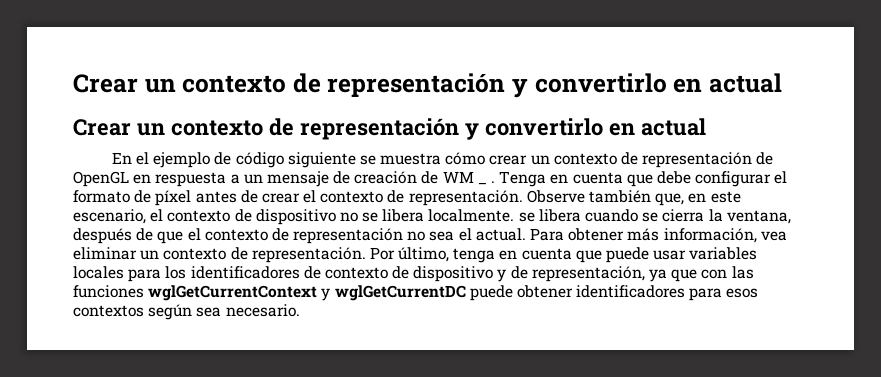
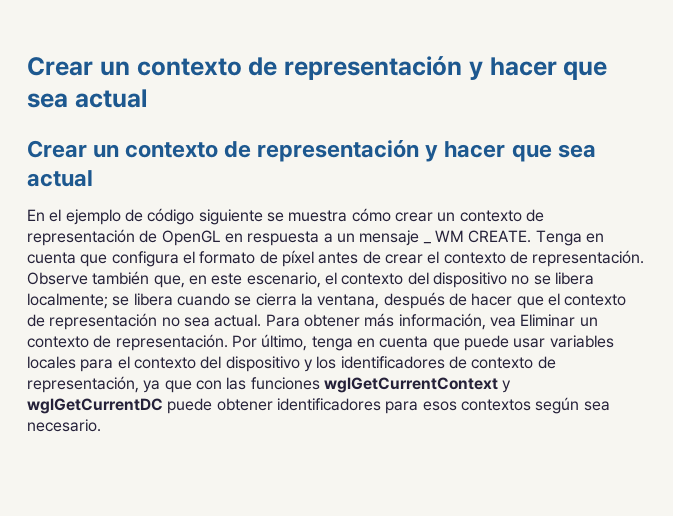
[73,73,703,98] Crear un contexto de representación y convertirlo en -> [27,56,608,80] [27,93,68,108] Crear un contexto de representación y hacer que sea
[484,118,635,136] convertirlo en -> [444,141,596,162] hacer que sea
[333,171,474,184] [477,183,487,185] [491,181,496,183] de creación de WM _ . -> [422,242,431,244] [434,230,532,243] _ WM CREATE.
[656,171,772,187] debe configurar -> [111,251,179,267] configura
[234,209,252,222] de -> [407,272,429,285] del
[428,209,515,222] localmente. -> [27,293,108,309] localmente;
(154, 234) none -> [471,293,513,306] hacer
[458,228,472,241] el -> (210, 322) none
[73,247,137,260] eliminar -> [520,314,576,327] Eliminar
(162, 275) none -> [117,356,313,372] el contexto del dispositivo y
[413,266,528,282] dispositivo y de -> (556, 362) none

